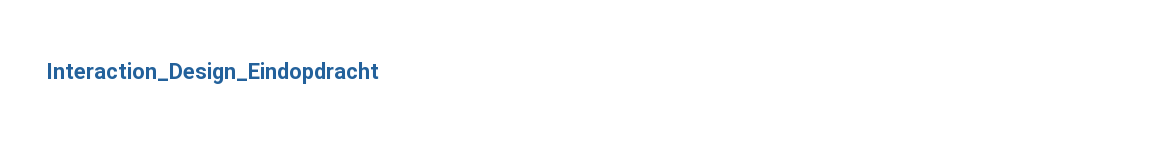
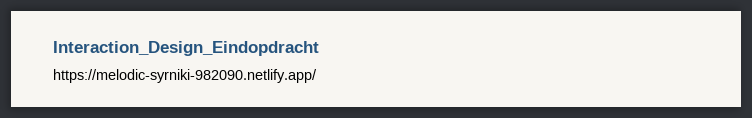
(379, 73) none -> [53,69,317,83] // https://melodic-syrniki-982090.netlify.app/

